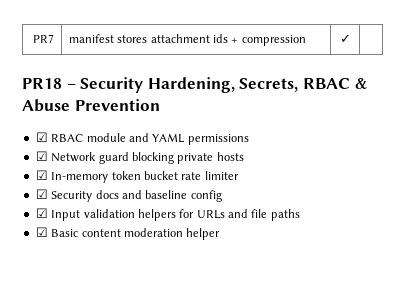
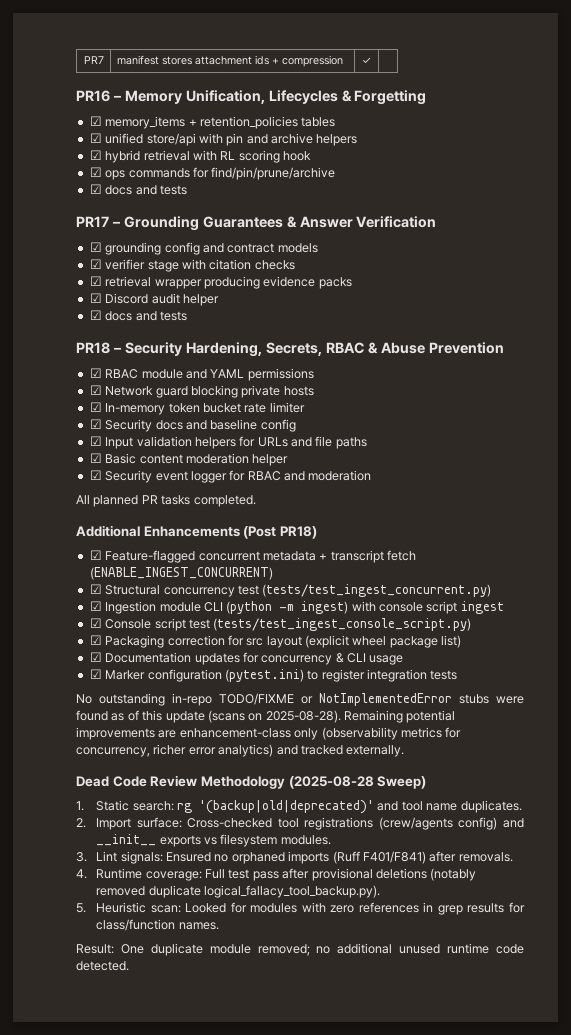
(351, 38) none -> [76,90,427,105] [89,116,336,129] [89,133,358,146] [89,150,311,163] [89,167,336,180] [89,184,187,195] [76,216,437,231] [89,242,318,255] [89,259,295,272] [89,276,352,289] [89,293,219,306] [89,310,187,321] // PR16 – Memory Unification, Lifecycles & Forgetting // ☑ memory_items + retention_policies tables // ☑ unified store/api with pin and archive helpers // ☑ hybrid retrieval with RL scoring hook // ☑ ops commands for find/pin/prune/archive // ☑ docs and tests // PR17 – Grounding Guarantees & Answer Verification // ☑ grounding config and contract models // ☑ verifier stage with citation checks // ☑ retrieval wrapper producing evidence packs // ☑ Discord audit helper // ☑ docs and tests
(221, 234) none -> [89,470,372,483] [76,495,256,507] [76,525,317,539] [89,550,416,563] [89,567,273,580] [89,584,492,597] [89,601,504,614] [89,618,472,631] [89,635,462,648] [89,652,404,665] [89,669,458,682] [76,693,524,706] [76,710,456,723] [76,727,462,740] [76,744,405,757] [76,775,427,789] [76,800,522,814] [76,817,524,830] [96,834,331,847] [76,851,513,864] [76,868,477,881] [96,885,381,898] [76,902,525,915] [96,919,219,931] [76,943,524,956] [76,961,129,971] // ☑ Security event logger for RBAC and moderation // All planned PR tasks completed. // Additional Enhancements (Post PR18) // ☑ Feature-flagged concurrent metadata + transcript fetch (ENABLE_INGEST_CONCURRENT) // ☑ Structural concurrency test (tests/test_ingest_concurrent.py) // ☑ Ingestion module CLI (python -m ingest) with console script ingest // ☑ Console script test (tests/test_ingest_console_script.py) // ☑ Packaging correction for src layout (explicit wheel package list) // ☑ Documentation updates for concurrency & CLI usage // ☑ Marker configuration (pytest.ini) to register integration tests // No outstanding in-repo TODO/FIXME or NotImplementedError stubs were found as of this update (scans on 2025-08-28). Remaining potential improvements are enhancement-class only (observability metrics for concurrency, richer error analytics) and tracked externally. // Dead Code Review Methodology (2025-08-28 Sweep) // 1. Static search: rg '(backup|old|deprecated)' and tool name duplicates. // 2. Import surface: Cross-checked tool registrations (crew/agents config) and __init__ exports vs filesystem modules. // 3. Lint signals: Ensured no orphaned imports (Ruff F401/F841) after removals. // 4. Runtime coverage: Full test pass after provisional deletions (notably removed duplicate logical_fallacy_tool_backup.py). // 5. Heuristic scan: Looked for modules with zero references in grep results for class/function names. // Result: One duplicate module removed; no additional unused runtime code detected.

